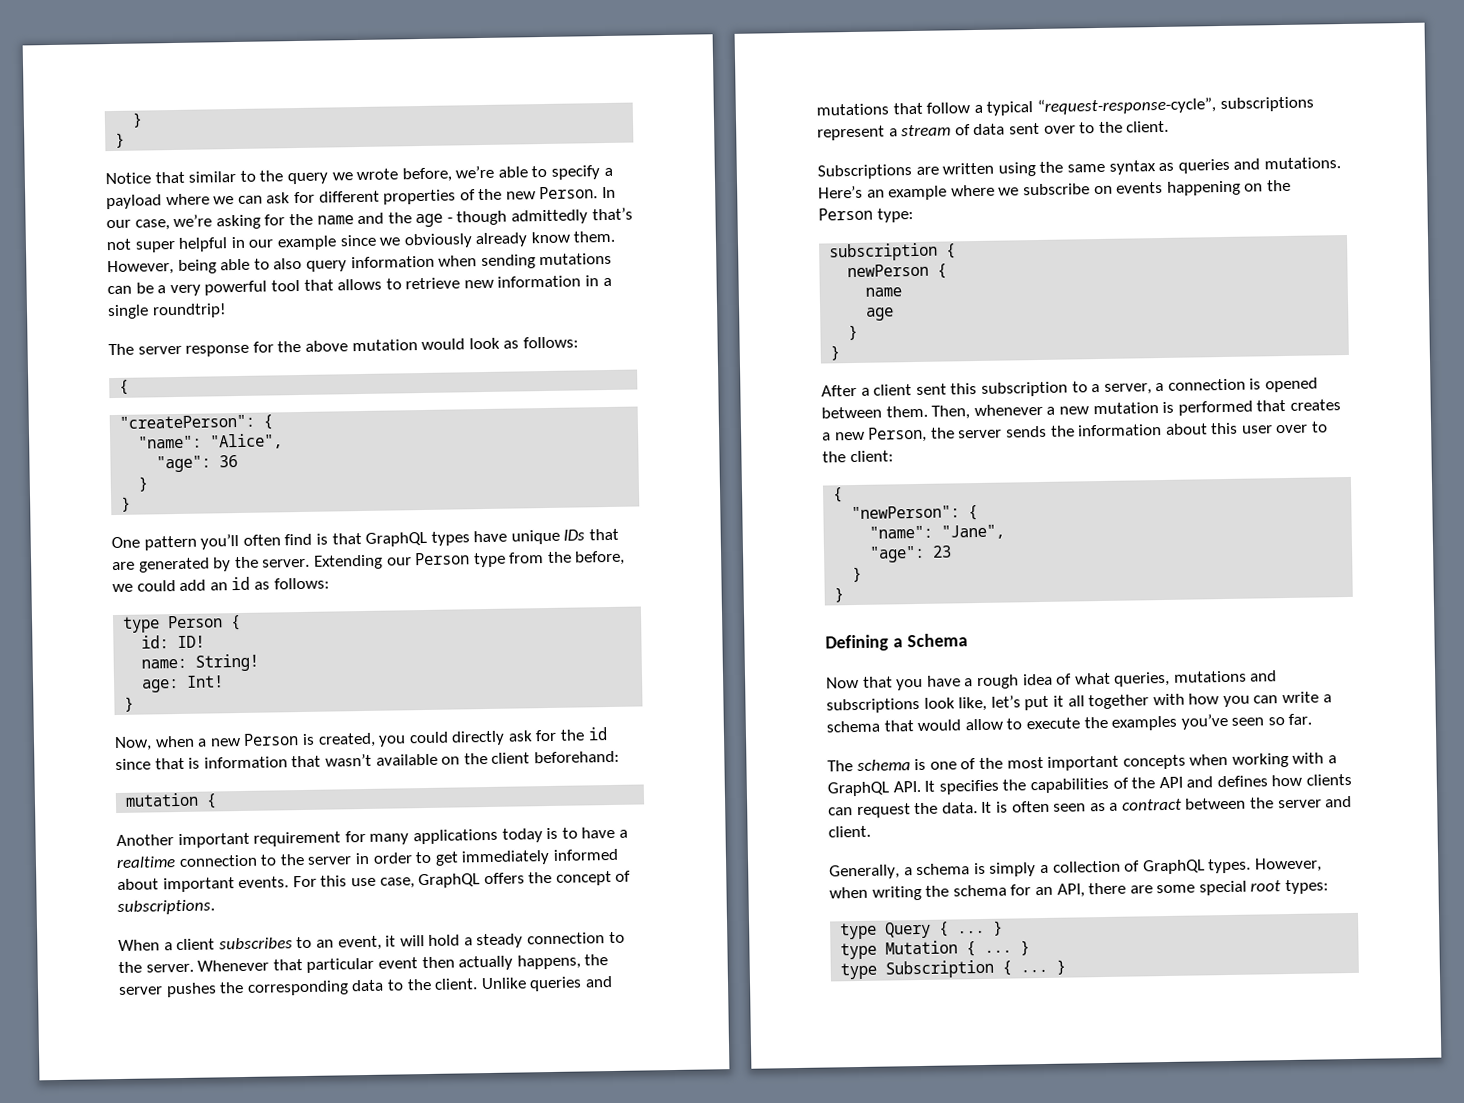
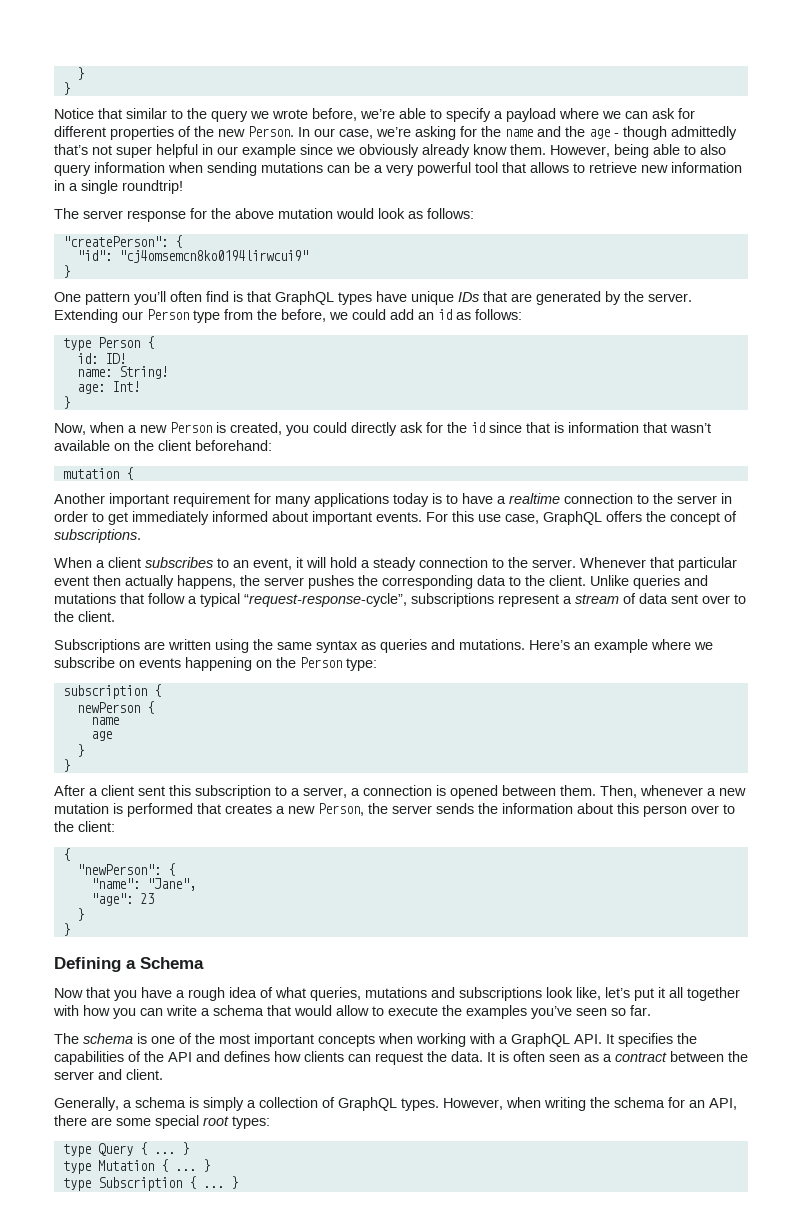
[119,379,130,395] // { -> (474, 213) none
[138,433,284,450] [156,454,239,473] [138,476,149,492] "name": "Alice", // "age": 36 // } -> [76,250,308,263] "id": "cj4omsemcn8ko0194lirwcui9"
[1241,425,1273,434] user -> [643,805,687,817] person

